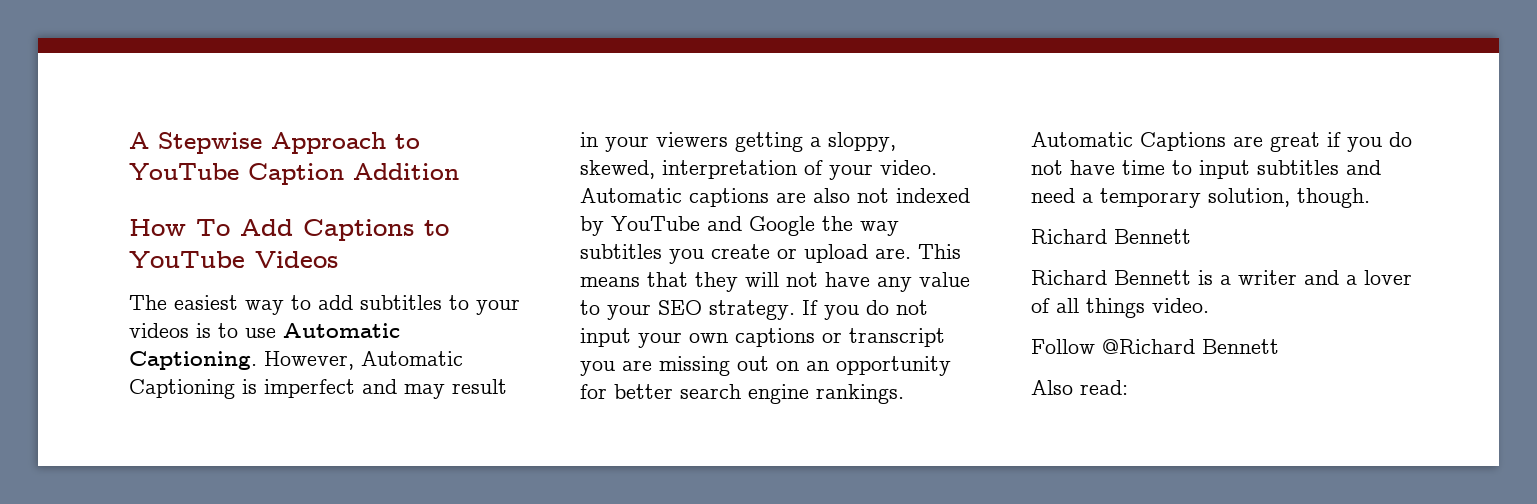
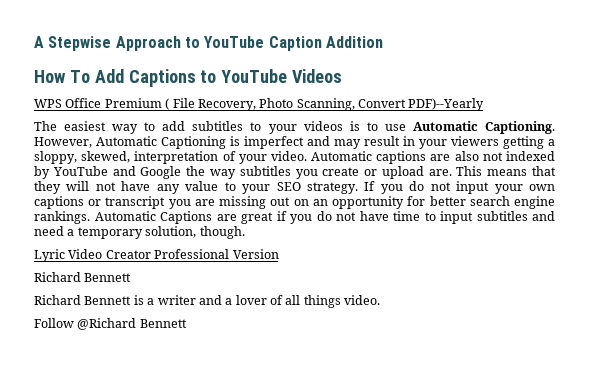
(338, 259) none -> [34,98,485,111] // WPS Office Premium ( File Recovery, Photo Scanning, Convert PDF)--Yearly
(1370, 198) none -> [34,249,279,262] // Lyric Video Creator Professional Version
[1031,380,1128,395] // Also read: -> (187, 323) none

